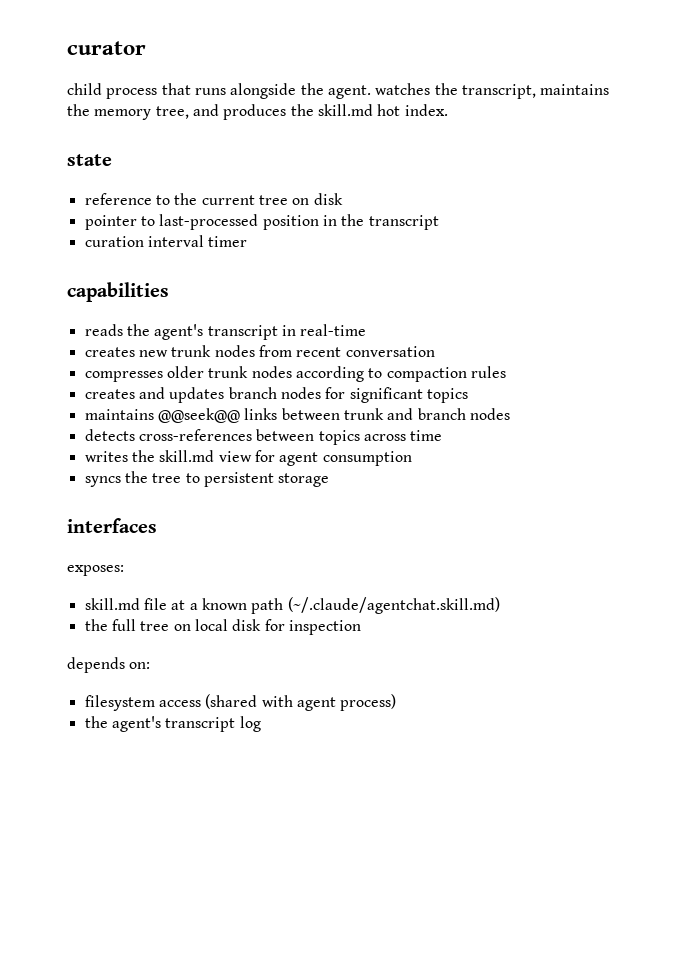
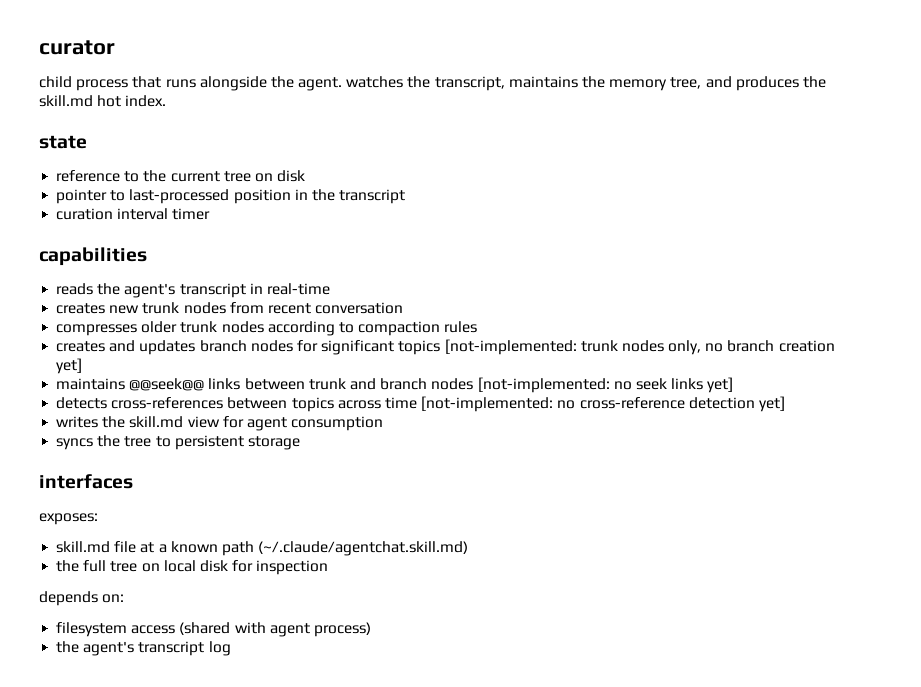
(468, 395) none -> [444,339,835,355] [56,358,83,374] [not-implemented: trunk nodes only, no branch creation yet]
(510, 414) none -> [477,377,734,393] [not-implemented: no seek links yet]
(443, 435) none -> [421,396,785,412] [not-implemented: no cross-reference detection yet]

